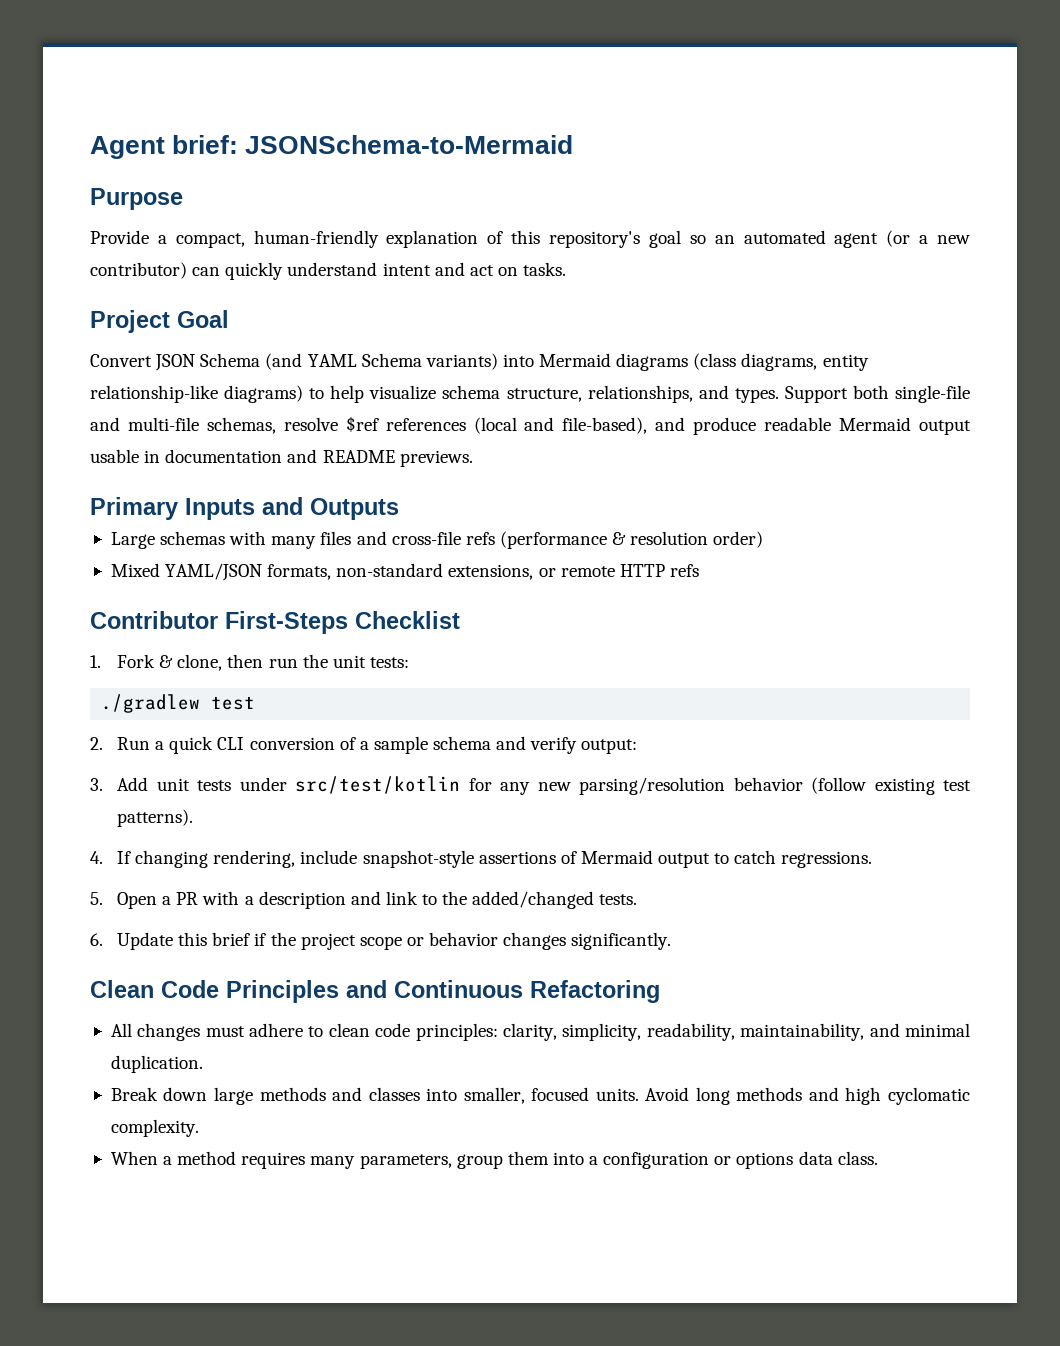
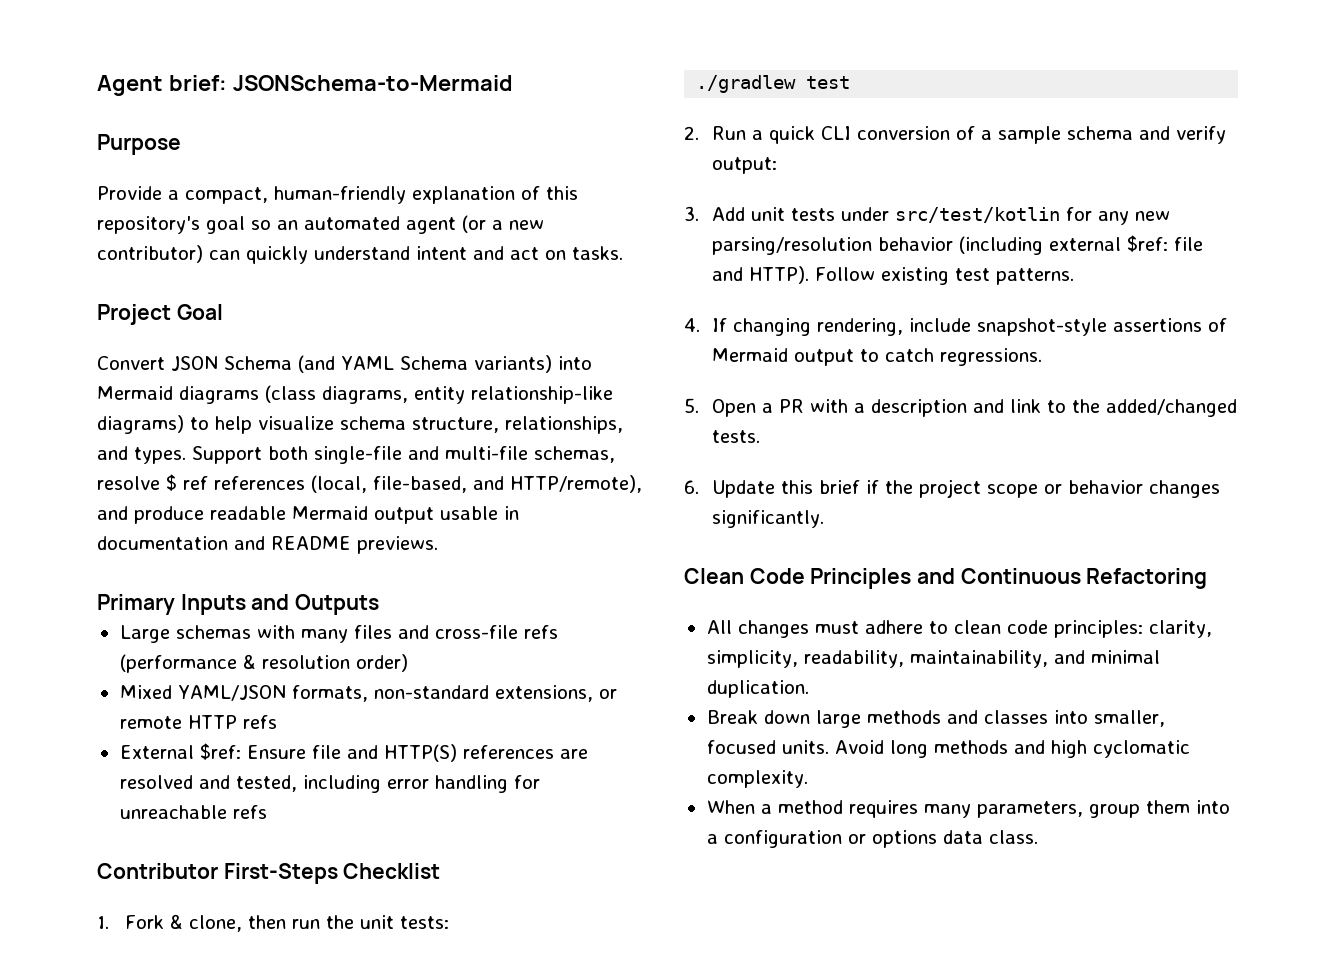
[345,416,648,434] $ref references (local and file-based), -> [166,474,642,493] $ ref references (local, file-based, and HTTP/remote),
(699, 570) none -> [119,743,588,762] [119,775,540,793] [119,805,267,819] // External $ref: Ensure file and HTTP(S) references are resolved and tested, including error handling for unreachable refs
[811,777,867,794] (follow -> [958,235,1203,255] [711,266,875,284] (including external $ref: file and HTTP). Follow
[117,809,194,827] patterns). -> [995,268,1074,285] patterns.

